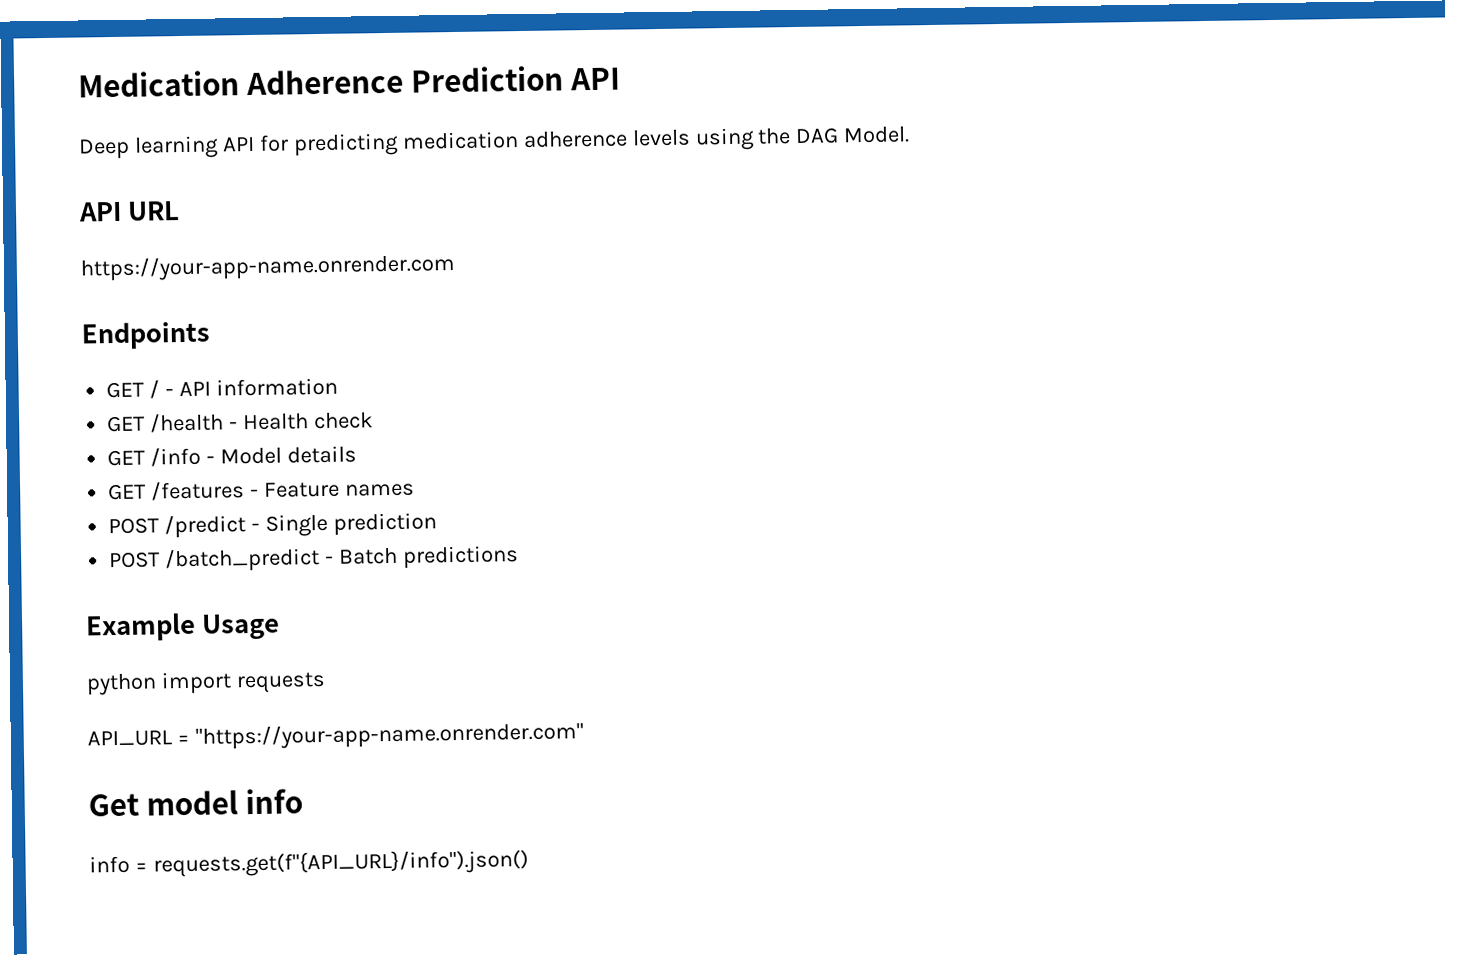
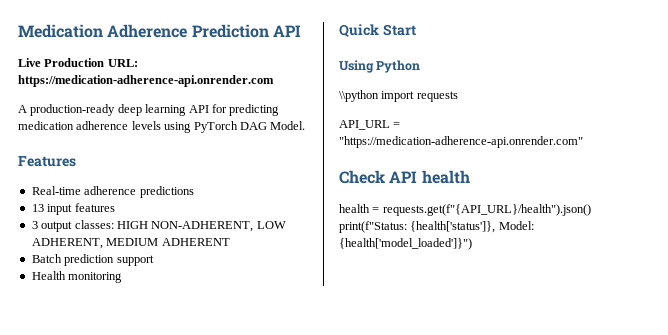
[78,138,130,160] Deep -> [18,58,138,67] [18,75,274,87] [18,104,142,116] Live Production URL: https://medication-adherence-api.onrender.com // A production-ready deep
[757,128,792,145] the -> [193,121,238,133] PyTorch
[78,201,180,222] [80,253,456,282] [81,320,211,350] [106,377,338,399] [107,412,373,433] [107,445,357,467] [108,480,415,501] [108,512,437,539] [109,545,519,573] [85,612,280,642] [86,671,326,696] [87,721,584,750] [88,788,303,817] [89,848,529,878] API URL // https://your-app-name.onrender.com // Endpoints // GET / - API information // GET /health - Health check // GET /info - Model details // GET /features - Feature names // POST /predict - Single prediction // POST /batch_predict - Batch predictions // Example Usage // python import requests // API_URL = "https://your-app-name.onrender.com" // Get model info // info = requests.get(f"{API_URL}/info").json() -> [18,156,76,167] [31,186,194,198] [31,203,115,215] [31,220,286,232] [31,238,230,249] [31,254,154,266] [31,271,123,283] [339,24,416,37] [339,60,421,73] [339,90,458,102] [339,120,401,130] [339,136,583,148] [339,170,470,184] [339,204,591,216] [339,221,534,233] [339,238,472,250] Features // Real-time adherence predictions // 13 input features // 3 output classes: HIGH NON-ADHERENT, LOW ADHERENT, MEDIUM ADHERENT // Batch prediction support // Health monitoring // Quick Start // Using Python // \\python import requests // API_URL = "https://medication-adherence-api.onrender.com" // Check API health // health = requests.get(f"{API_URL}/health").json() print(f"Status: {health['status']}, Model: {health['model_loaded']}")

